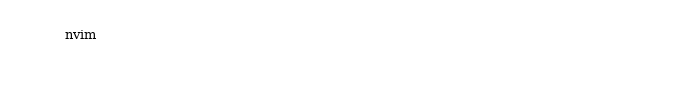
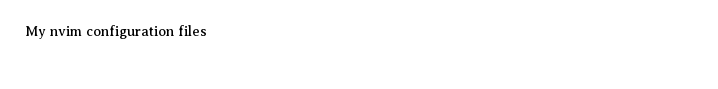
[65,30,96,39] nvim -> [25,25,207,39] My nvim configuration files

